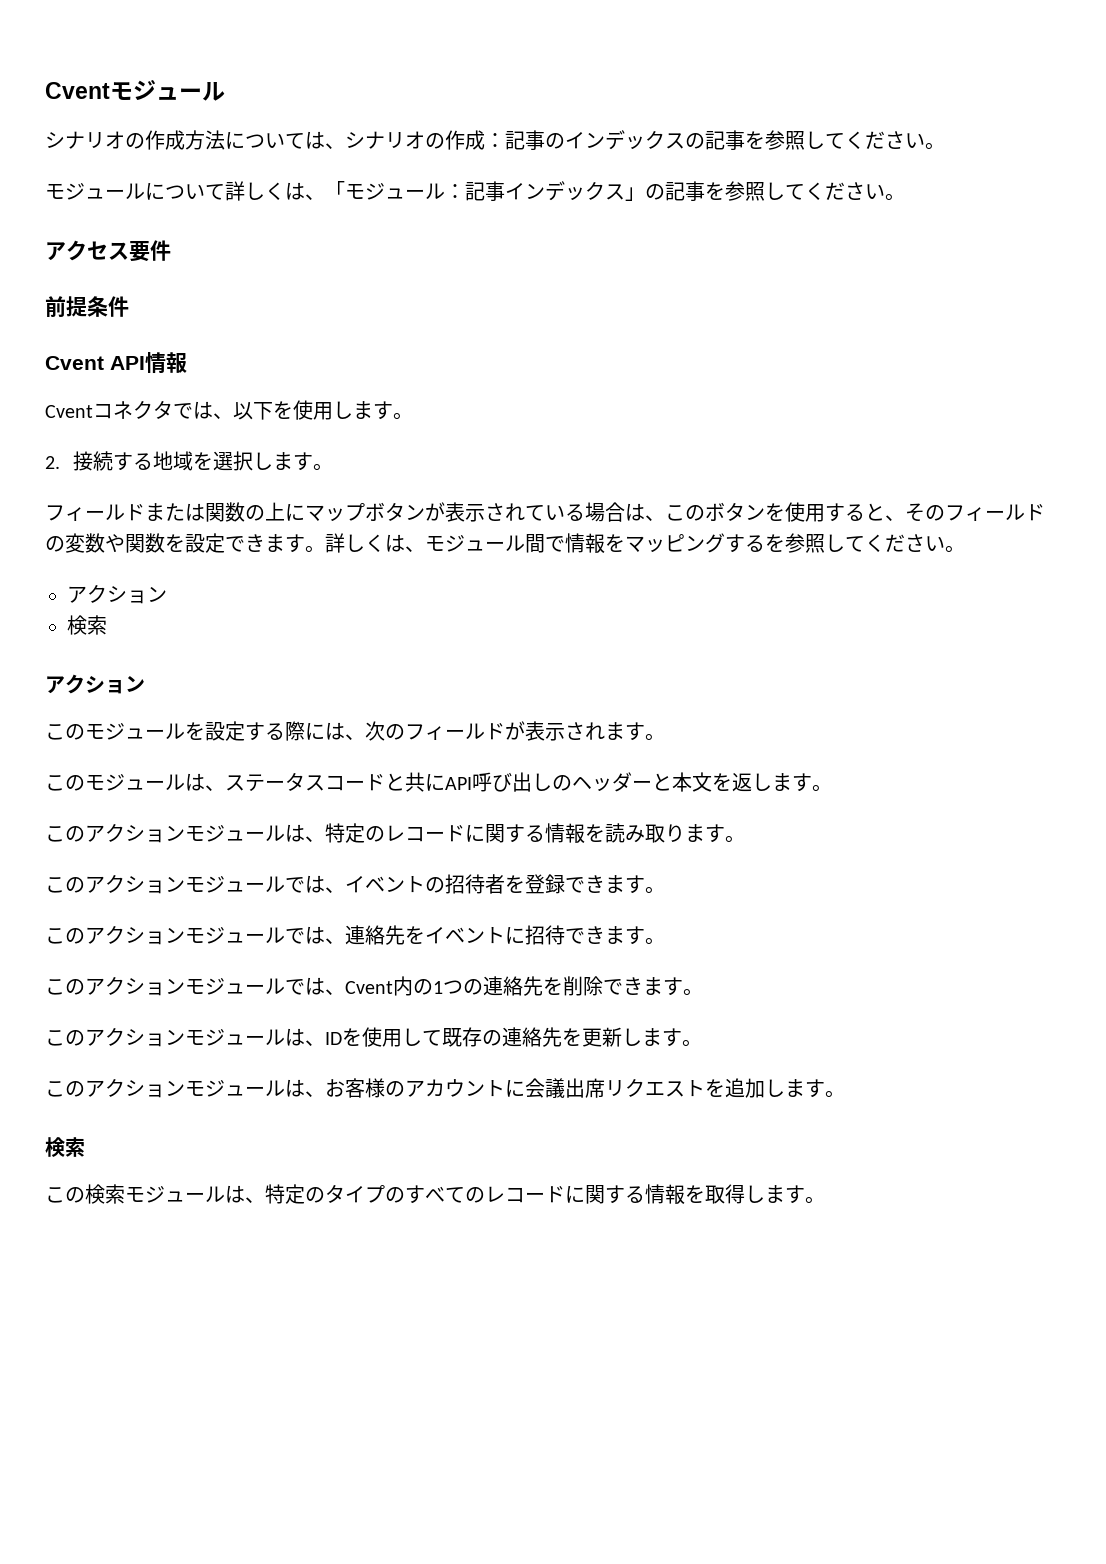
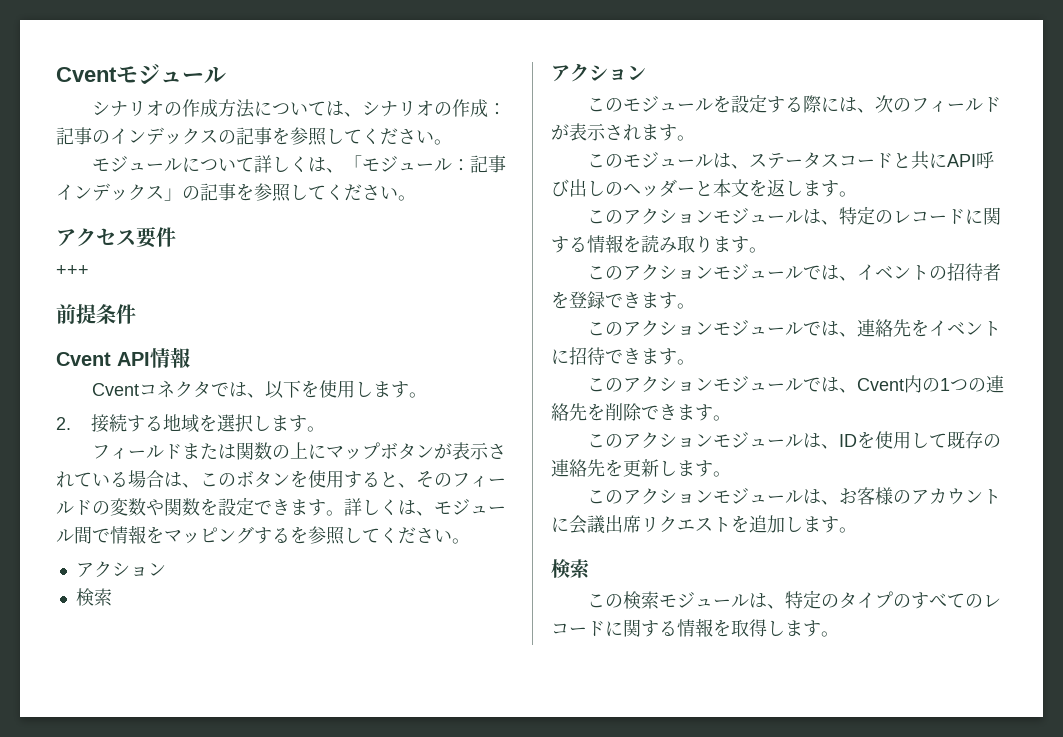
(171, 250) none -> [56,265,89,276] // +++

